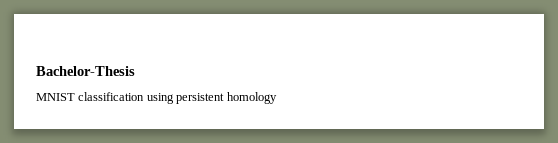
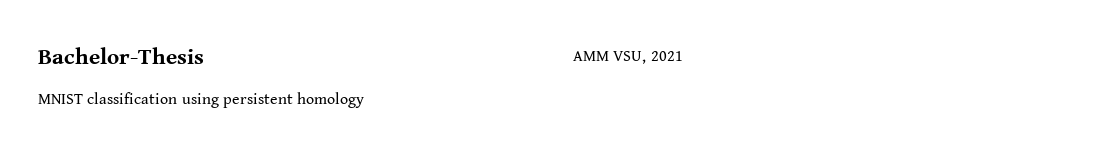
(277, 98) none -> [573,51,683,64] // AMM VSU, 2021

